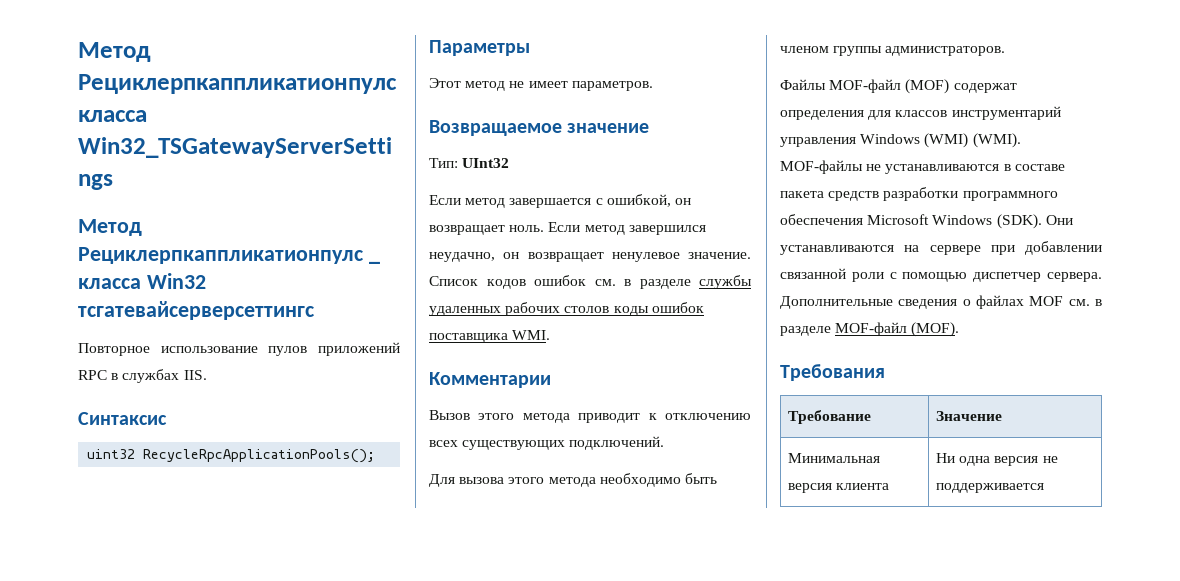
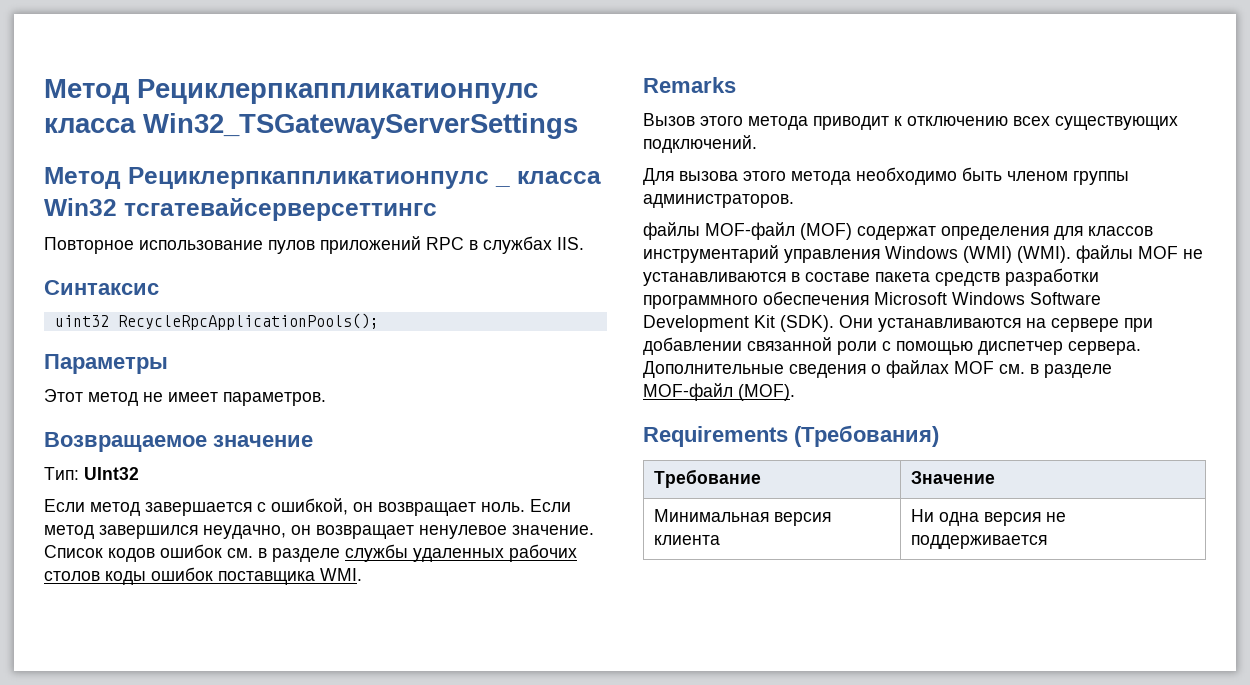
[429,372,551,388] Комментарии -> [643,77,736,93] Remarks
[780,79,826,90] Файлы -> [643,222,700,240] файлы
[780,160,863,174] MOF-файлы -> [1076,245,1178,263] файлы MOF
(993, 220) none -> [1030,292,1101,305] [643,315,775,332] Software Development Kit
[780,364,885,381] Требования -> [643,425,939,447] Requirements (Требования)

